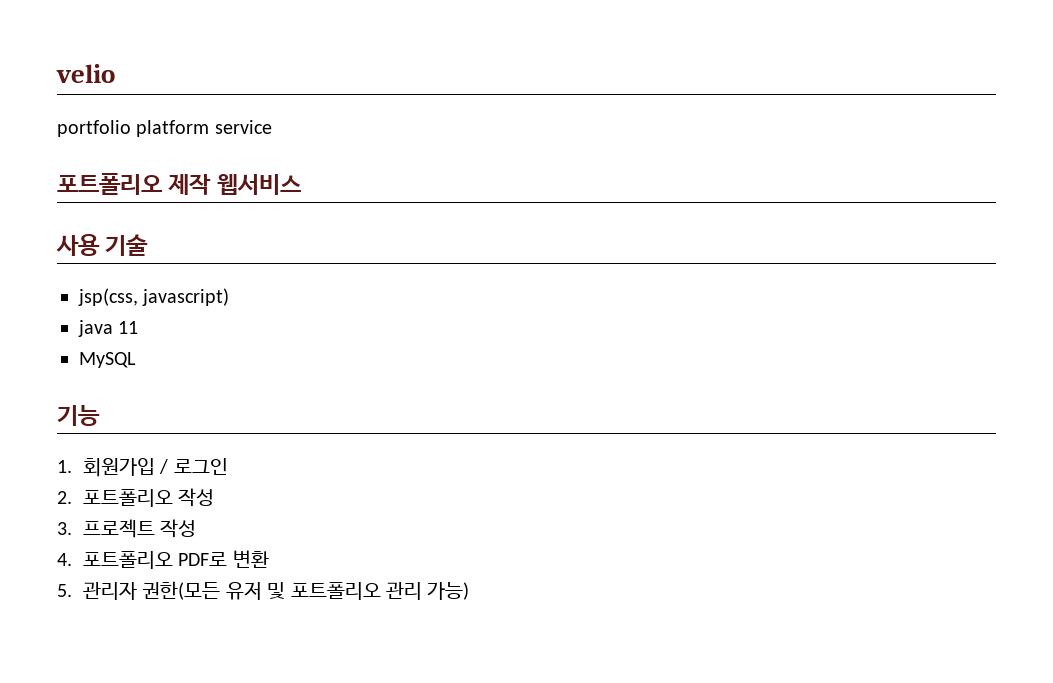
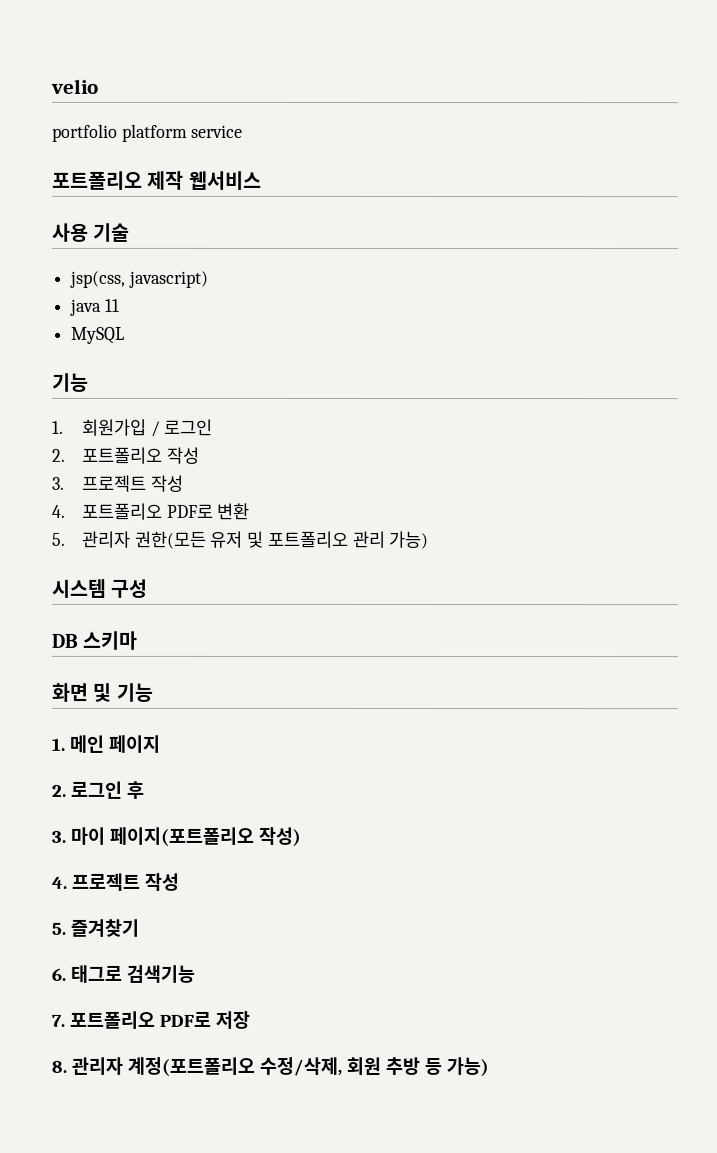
(470, 591) none -> [51,578,148,598] [51,630,138,650] [51,682,153,702] [51,734,160,753] [51,780,144,799] [51,826,301,847] [51,872,179,891] [51,918,139,937] [51,964,195,983] [51,1010,250,1029] [51,1056,489,1078] // 시스템 구성 // DB 스키마 // 화면 및 기능 // 1. 메인 페이지 // 2. 로그인 후 // 3. 마이 페이지(포트폴리오 작성) // 4. 프로젝트 작성 // 5. 즐겨찾기 // 6. 태그로 검색기능 // 7. 포트폴리오 PDF로 저장 // 8. 관리자 계정(포트폴리오 수정/삭제, 회원 추방 등 가능)

